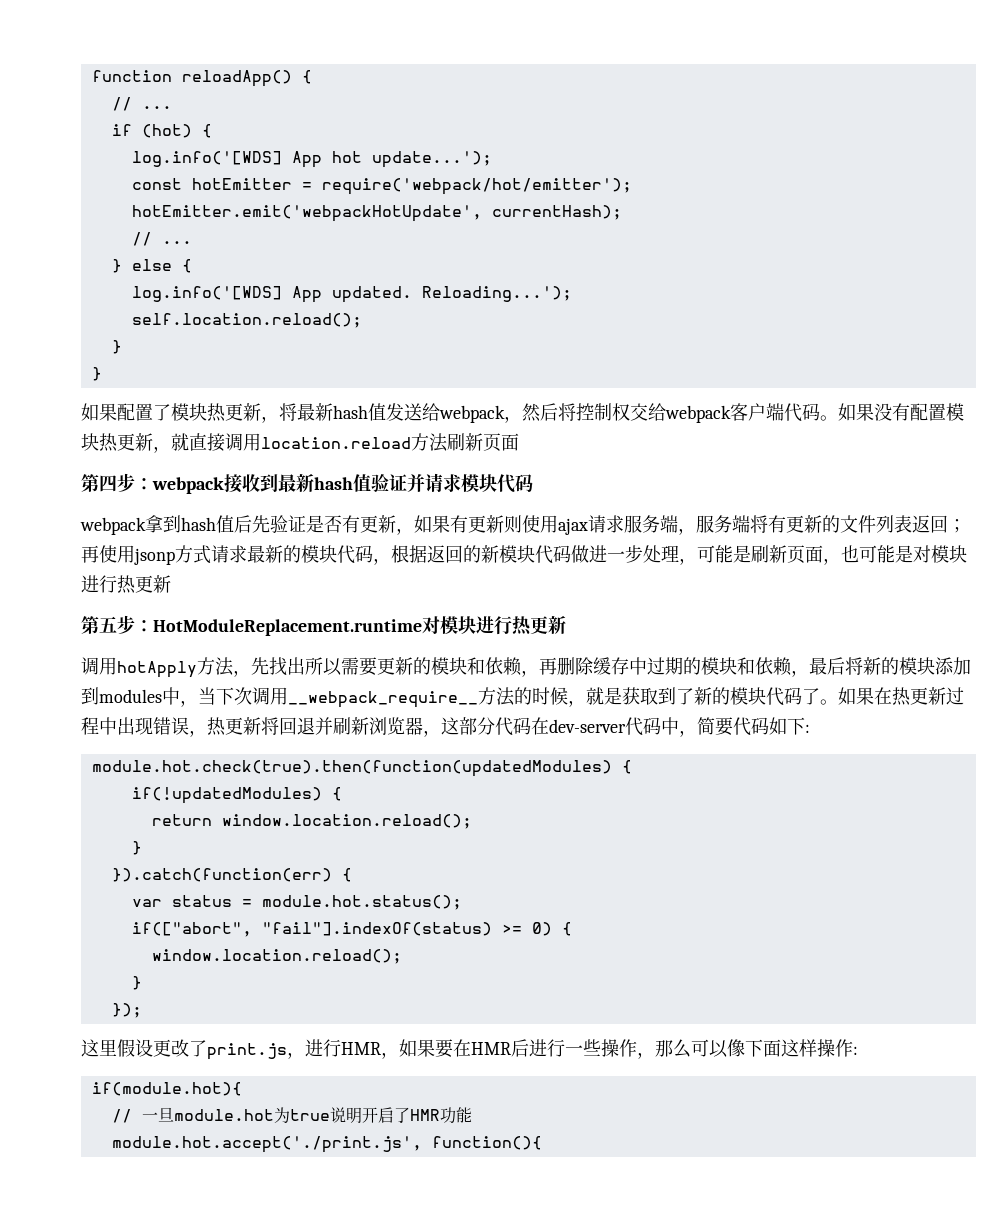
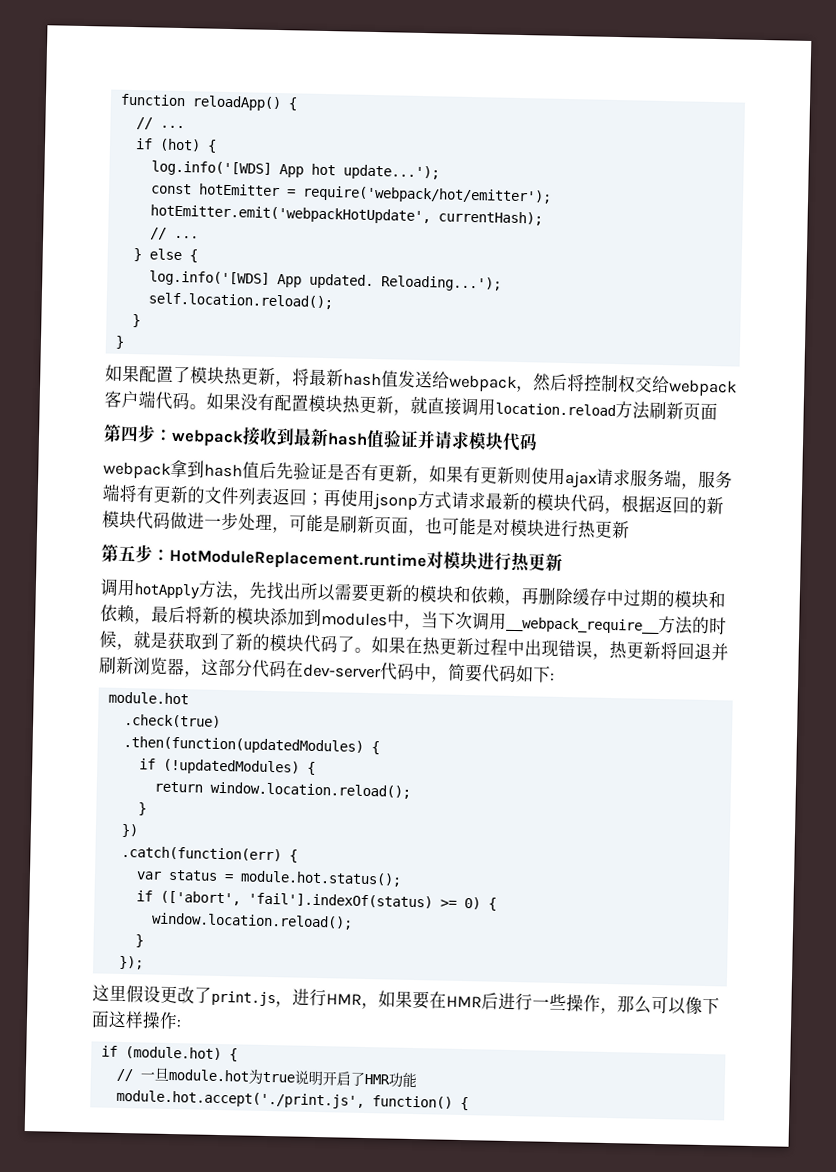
[91,760,632,777] [131,787,322,804] module.hot.check(true).then(function(updatedModules) { // if(!updatedModules) -> [107,691,189,705] [123,713,221,728] [122,735,380,755] [138,758,300,776] module.hot // .check(true) // .then(function(updatedModules) { // if (!updatedModules)
[111,868,332,882] }).catch(function(err) -> [120,823,139,838] [120,845,282,862] }) // .catch(function(err)
[131,922,492,937] if(["abort", "fail"].indexOf(status) -> [135,890,433,909] if (['abort', 'fail'].indexOf(status)
[91,1082,242,1096] if(module.hot){ -> [100,1045,238,1062] if (module.hot) {
[431,1136,542,1150] function(){ -> [371,1095,469,1111] function() {

